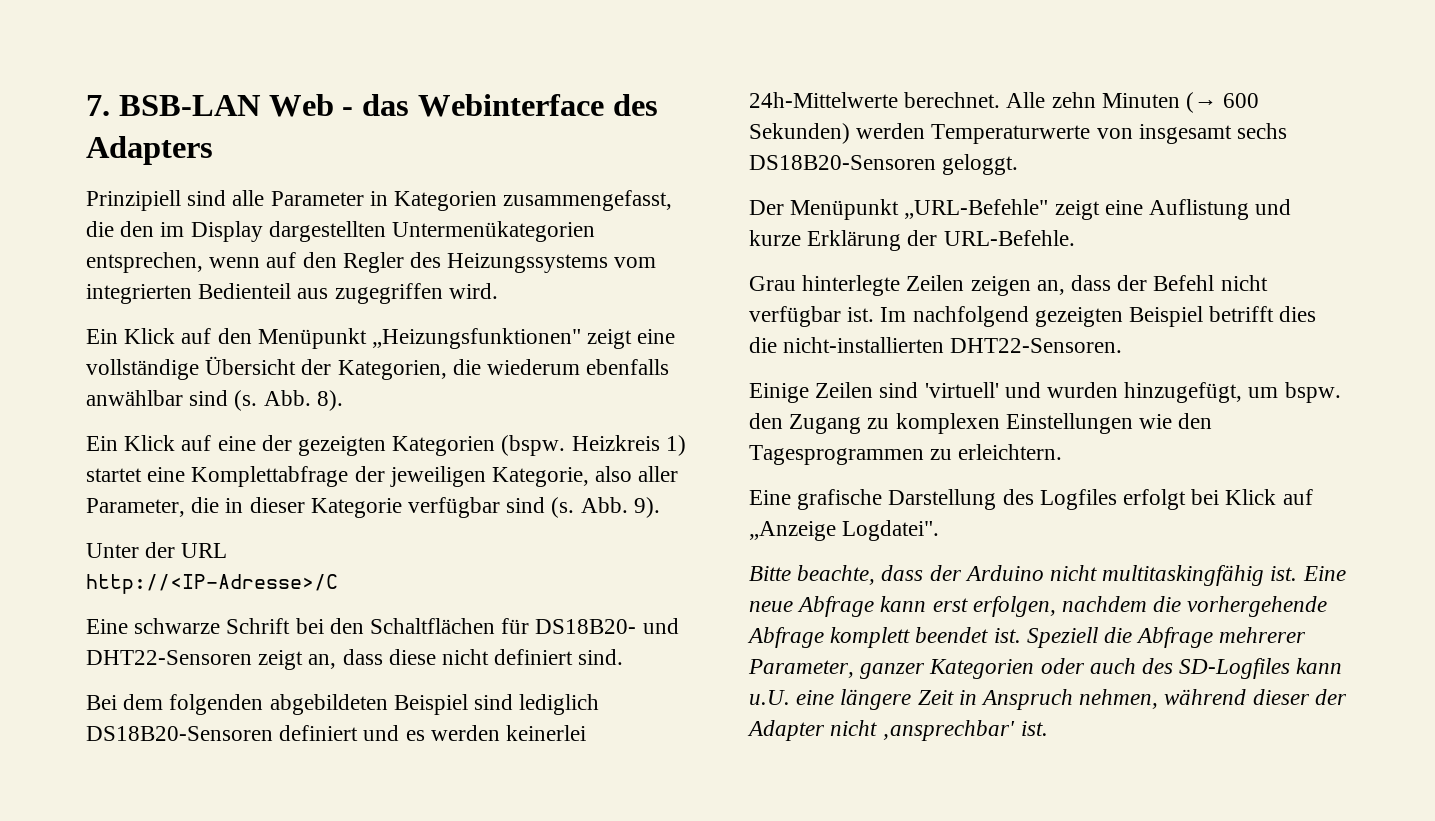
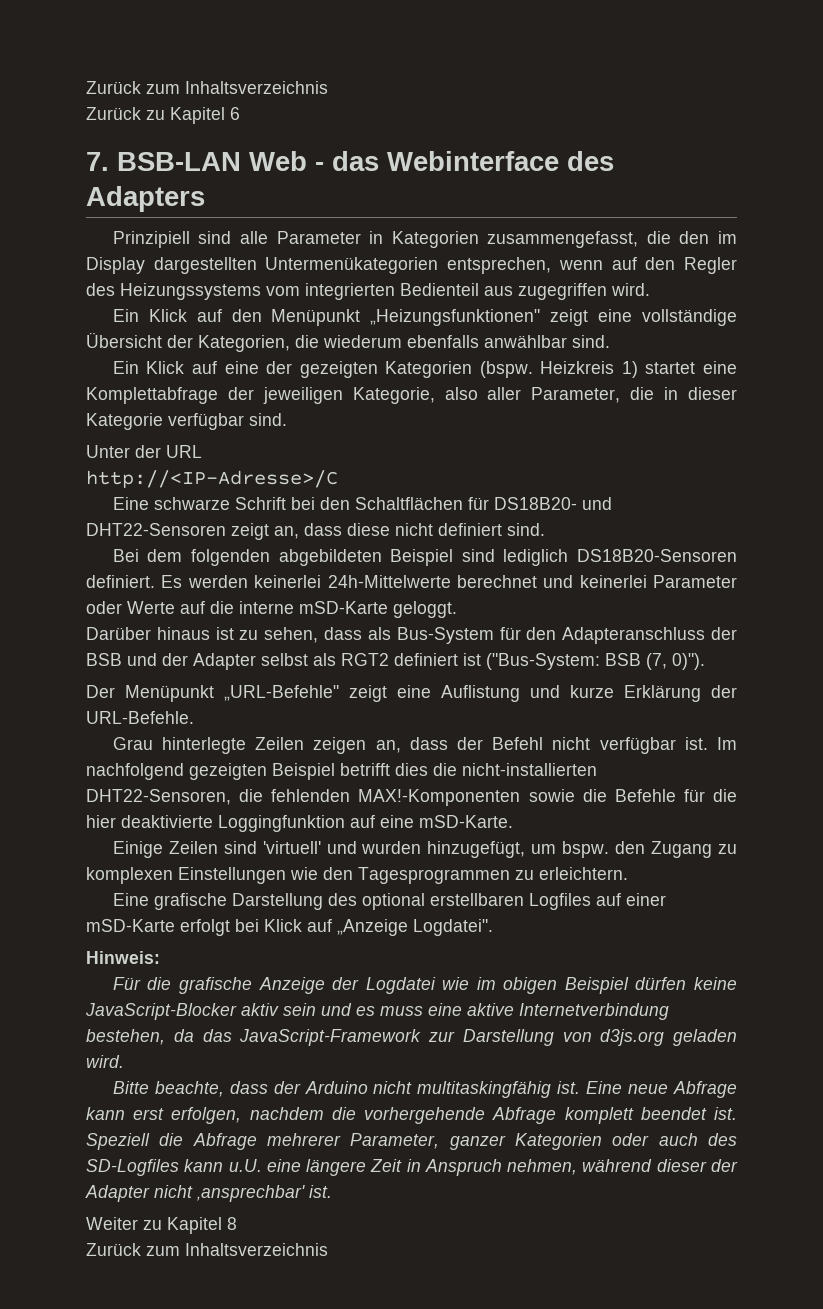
(86, 105) none -> [86,81,328,94] [86,107,240,124] Zurück zum Inhaltsverzeichnis // Zurück zu Kapitel 6 //
[189,390,343,411] sind (s. Abb. 8). -> [572,335,610,348] sind.
[506,497,660,518] sind (s. Abb. 9). -> [249,413,287,426] sind.
[279,725,587,741] [749,92,1260,113] [749,123,1288,144] [749,154,1019,175] definiert und es werden keinerlei 24h-Mittelwerte berechnet. Alle zehn Minuten (→ 600 Sekunden) werden Temperaturwerte von insgesamt sechs DS18B20-Sensoren geloggt. -> [86,575,737,588] [86,601,457,618] [86,627,737,644] [86,653,705,670] definiert. Es werden keinerlei 24h-Mittelwerte berechnet und keinerlei Parameter oder Werte auf die interne mSD-Karte geloggt. // Darüber hinaus ist zu sehen, dass als Bus-System für den Adapteranschluss der BSB und der Adapter selbst als RGT2 definiert ist ("Bus-System: BSB (7, 0)").
[950,338,1123,353] DHT22-Sensoren. -> [86,789,737,806] [86,815,513,832] DHT22-Sensoren, die fehlenden MAX!-Komponenten sowie die Befehle für die hier deaktivierte Loggingfunktion auf eine mSD-Karte.
[1039,489,1117,510] Logfiles -> [361,893,666,910] [86,919,175,932] optional erstellbaren Logfiles auf einer mSD-Karte
(940, 530) none -> [86,951,160,964] [112,977,737,994] [85,1003,669,1020] [86,1029,737,1046] [86,1055,124,1068] // Hinweis: // Für die grafische Anzeige der Logdatei wie im obigen Beispiel dürfen keine JavaScript-Blocker aktiv sein und es muss eine aktive Internetverbindung bestehen, da das JavaScript-Framework zur Darstellung von d3js.org geladen wird.
(1048, 728) none -> [86,1217,237,1234] [86,1243,328,1256] // Weiter zu Kapitel 8 // Zurück zum Inhaltsverzeichnis

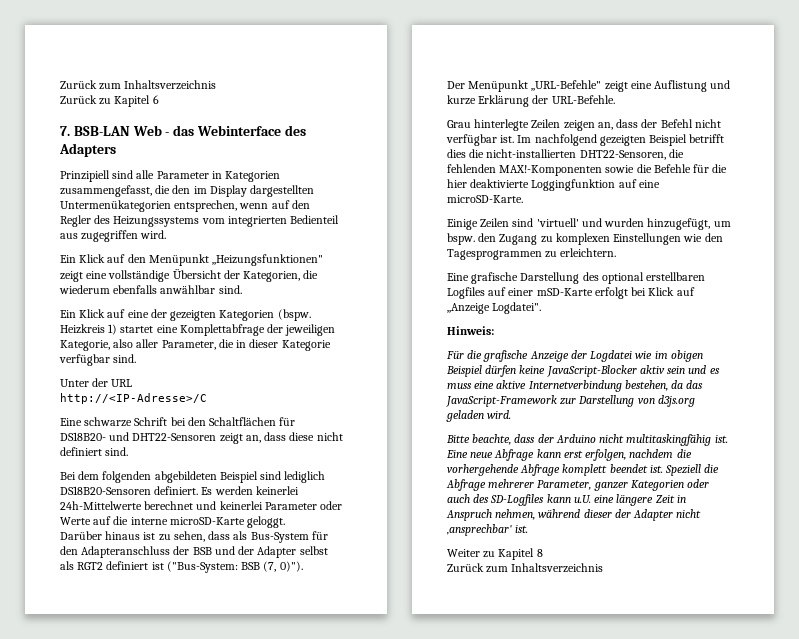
[299,601,388,614] mSD-Karte -> [169,517,245,525] microSD-Karte
[419,815,513,828] mSD-Karte. -> [447,195,523,203] microSD-Karte.

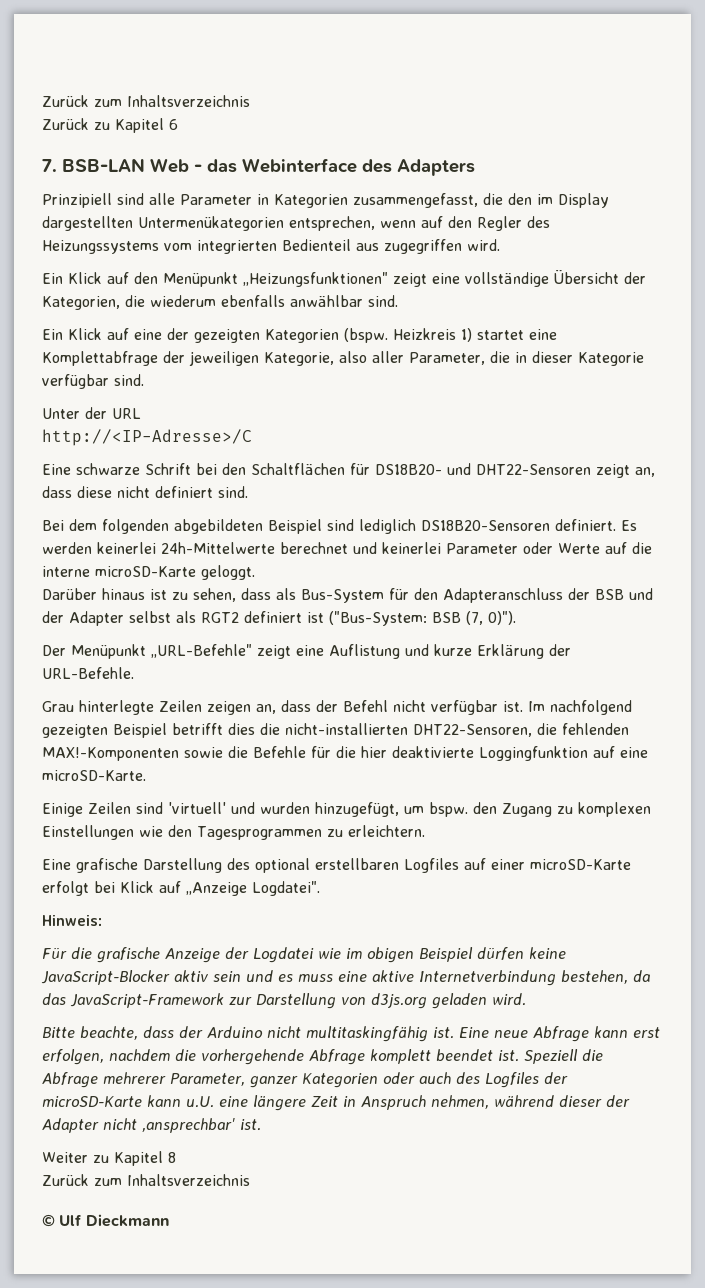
[536,288,593,296] mSD-Karte -> [530,859,631,870] microSD-Karte
[490,494,545,506] SD-Logfiles -> [485,1072,568,1088] [42,1096,142,1107] Logfiles der microSD-Karte
(604, 568) none -> [42,1214,169,1227] // © Ulf Dieckmann

